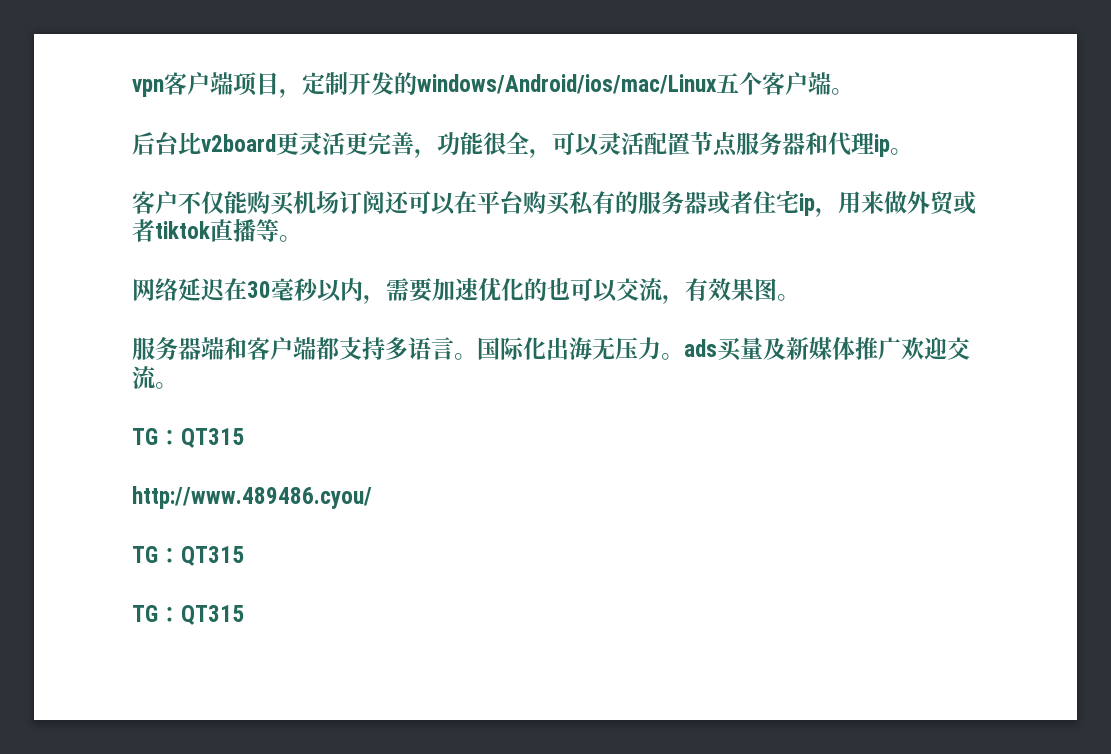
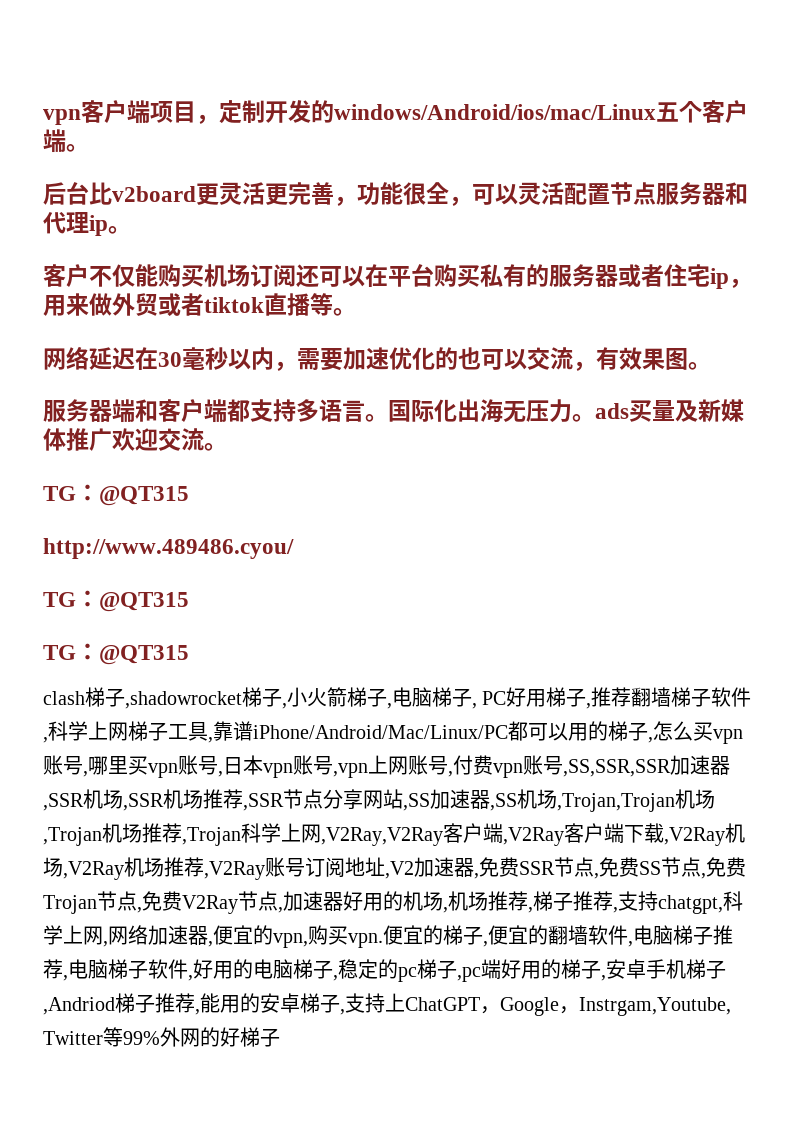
[181,428,244,448] QT315 -> [99,486,189,506] @QT315
[181,546,244,566] [132,605,244,625] QT315 // TG：QT315 -> [99,592,189,612] [43,643,189,665] [43,687,752,709] [43,721,743,744] [43,755,730,778] [43,789,715,812] [43,823,745,846] [43,857,746,880] [43,891,743,914] [43,925,733,948] [43,959,726,982] [43,993,731,1016] [43,1027,280,1047] @QT315 // TG：@QT315 // clash梯子,shadowrocket梯子,小火箭梯子,电脑梯子, PC好用梯子,推荐翻墙梯子软件,科学上网梯子工具,靠谱iPhone/Android/Mac/Linux/PC都可以用的梯子,怎么买vpn账号,哪里买vpn账号,日本vpn账号,vpn上网账号,付费vpn账号,SS,SSR,SSR加速器,SSR机场,SSR机场推荐,SSR节点分享网站,SS加速器,SS机场,Trojan,Trojan机场,Trojan机场推荐,Trojan科学上网,V2Ray,V2Ray客户端,V2Ray客户端下载,V2Ray机场,V2Ray机场推荐,V2Ray账号订阅地址,V2加速器,免费SSR节点,免费SS节点,免费Trojan节点,免费V2Ray节点,加速器好用的机场,机场推荐,梯子推荐,支持chatgpt,科学上网,网络加速器,便宜的vpn,购买vpn.便宜的梯子,便宜的翻墙软件,电脑梯子推荐,电脑梯子软件,好用的电脑梯子,稳定的pc梯子,pc端好用的梯子,安卓手机梯子,Andriod梯子推荐,能用的安卓梯子,支持上ChatGPT，Google，Instrgam,Youtube, Twitter等99%外网的好梯子

